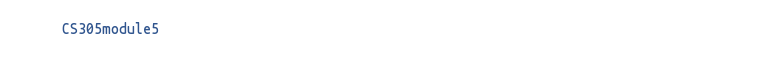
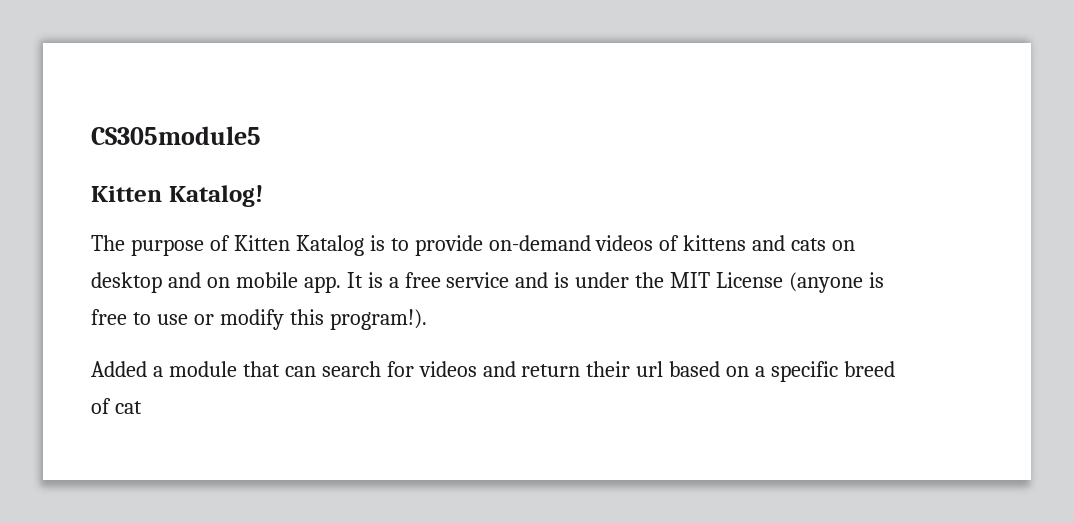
(159, 28) none -> [91,185,263,207] [91,235,856,256] [91,272,884,293] [91,309,427,330] [91,361,896,382] [91,398,142,414] // Kitten Katalog! // The purpose of Kitten Katalog is to provide on-demand videos of kittens and cats on desktop and on mobile app. It is a free service and is under the MIT License (anyone is free to use or modify this program!). // Added a module that can search for videos and return their url based on a specific breed of cat

